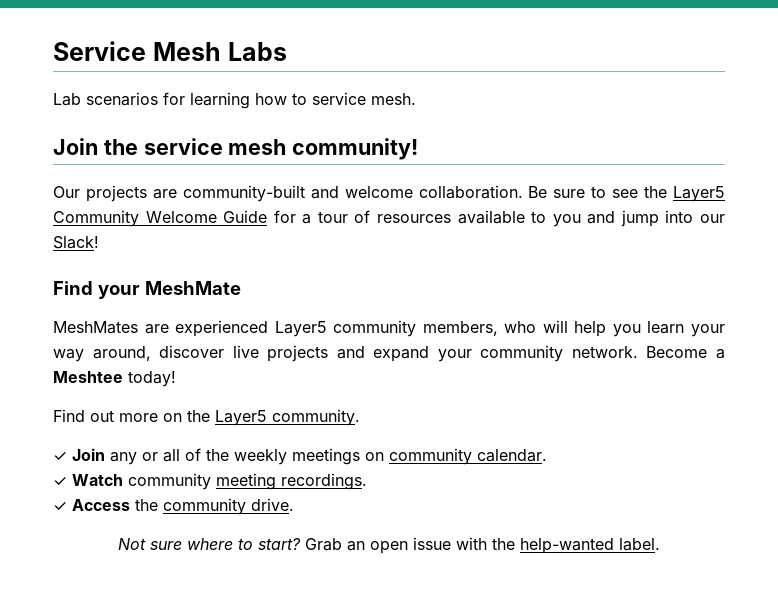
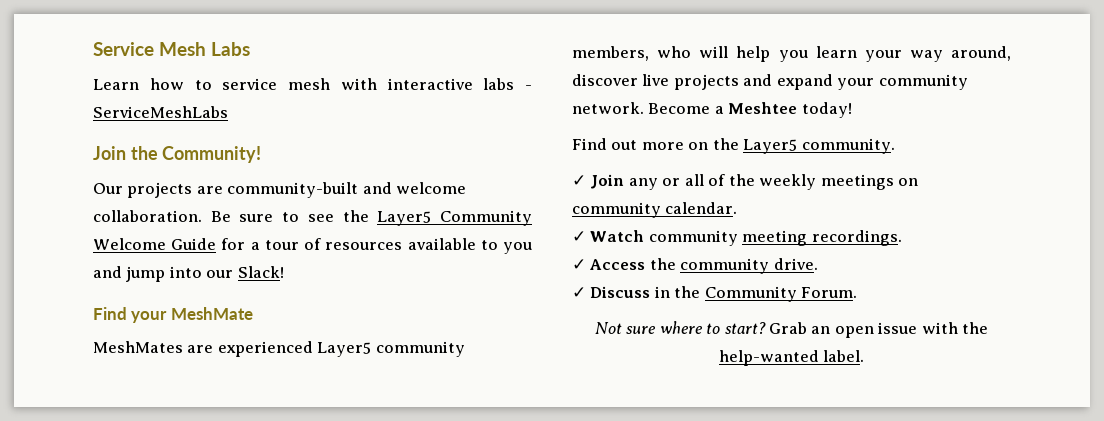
[53,92,416,109] Lab scenarios for learning how to service mesh. -> [93,78,532,90] [93,106,228,118] Learn how to service mesh with interactive labs - ServiceMeshLabs
[143,138,419,160] service mesh community! -> [162,146,262,163] Community!
(294, 504) none -> [572,286,858,302] // ✓ Discuss in the Community Forum.

